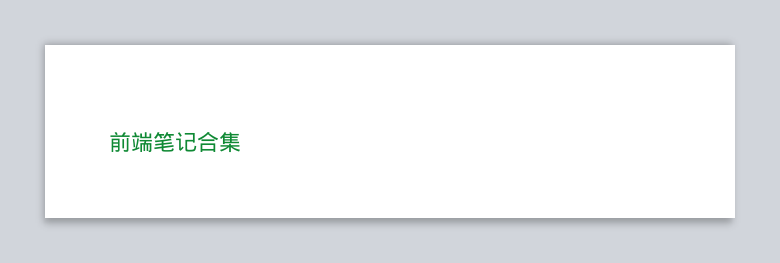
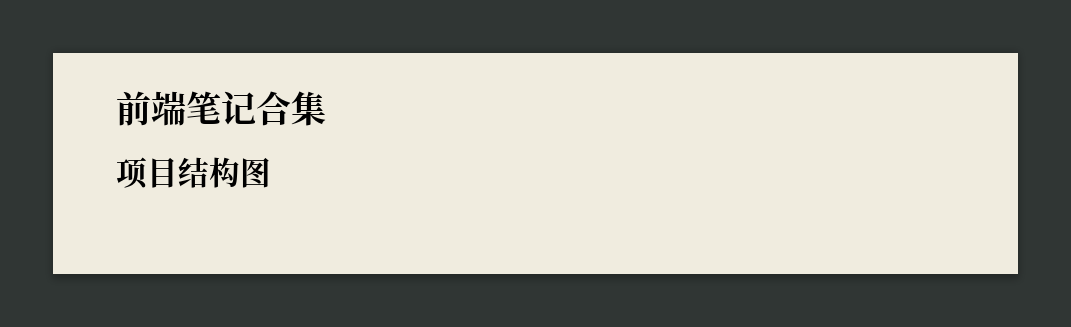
(241, 142) none -> [116,157,271,190] // 项目结构图

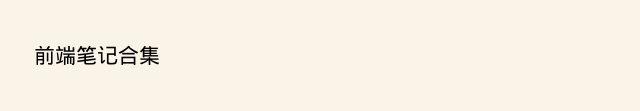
[116,157,271,190] // 项目结构图 -> (160, 55) none

